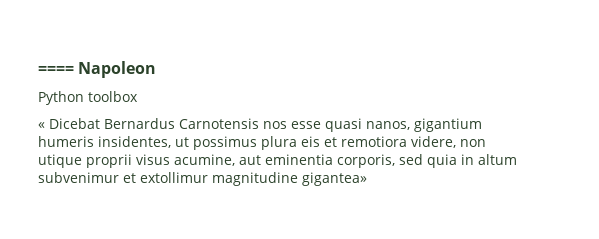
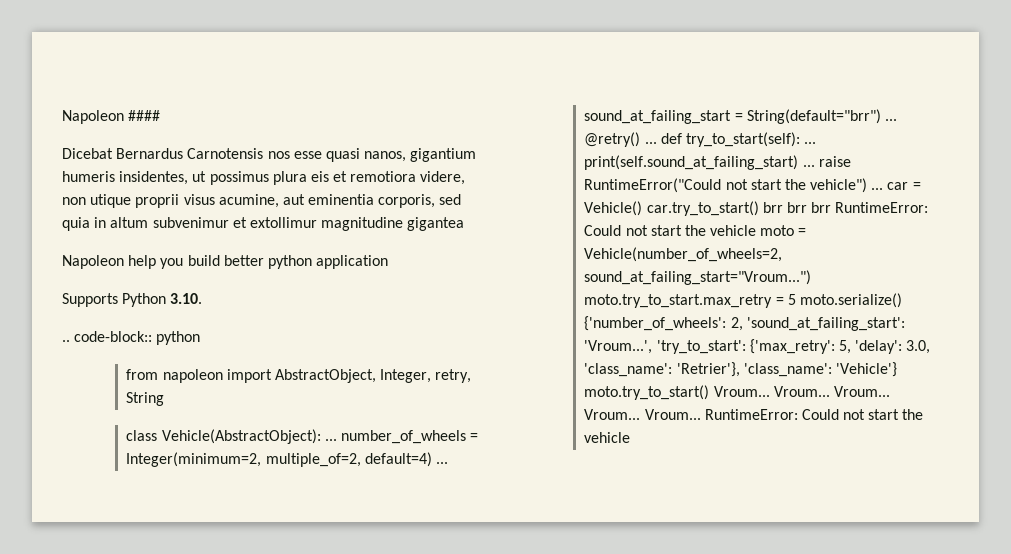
[38,61,157,78] [38,91,138,105] [38,122,45,129] ==== Napoleon // Python toolbox // « -> [62,110,161,124] Napoleon #### //
[302,172,367,186] gigantea» -> [407,217,465,231] [62,255,389,269] [62,293,203,307] [62,331,201,345] [126,369,472,383] [126,392,165,406] [126,429,479,444] [126,452,448,467] [584,109,897,124] [584,132,817,147] [584,155,851,170] [584,178,921,193] [584,201,929,216] [584,225,807,236] [584,247,783,262] [584,270,812,285] [584,293,902,308] [584,316,905,331] [584,339,931,354] [584,362,897,377] [584,385,890,400] [584,409,924,420] [584,432,631,443] gigantea // Napoleon help you build better python application // Supports Python 3.10. // .. code-block:: python // from napoleon import AbstractObject, Integer, retry, String // class Vehicle(AbstractObject): ... number_of_wheels = Integer(minimum=2, multiple_of=2, default=4) ... sound_at_failing_start = String(default="brr") ... @retry() ... def try_to_start(self): ... print(self.sound_at_failing_start) ... raise RuntimeError("Could not start the vehicle") ... car = Vehicle() car.try_to_start() brr brr brr RuntimeError: Could not start the vehicle moto = Vehicle(number_of_wheels=2, sound_at_failing_start="Vroum...") moto.try_to_start.max_retry = 5 moto.serialize() {'number_of_wheels': 2, 'sound_at_failing_start': 'Vroum...', 'try_to_start': {'max_retry': 5, 'delay': 3.0, 'class_name': 'Retrier'}, 'class_name': 'Vehicle'} moto.try_to_start() Vroum... Vroum... Vroum... Vroum... Vroum... RuntimeError: Could not start the vehicle

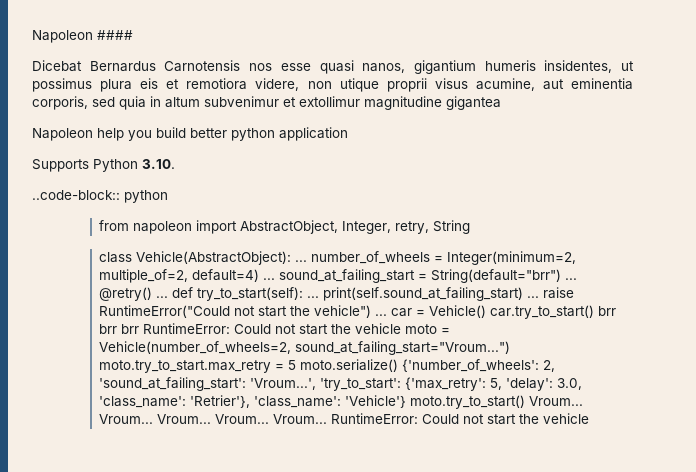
[62,331,153,342] .. code-block:: -> [32,190,120,200] ..code-block::

